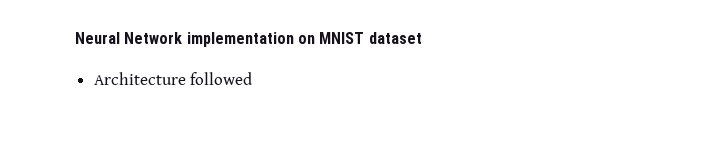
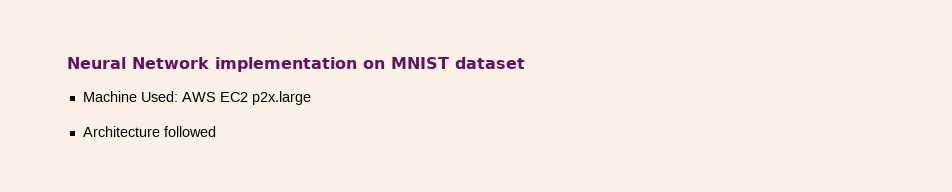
(422, 38) none -> [82,91,311,105] // Machine Used: AWS EC2 p2x.large

